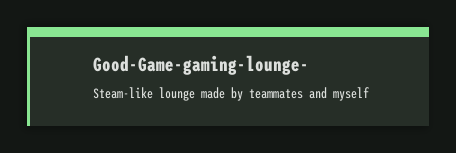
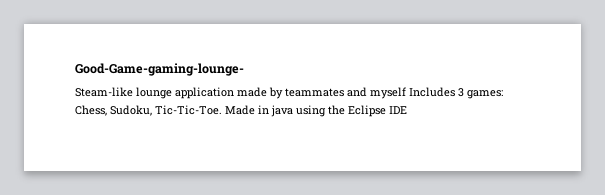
(195, 94) none -> [175,87,234,99] application
(369, 94) none -> [409,87,503,99] [75,105,407,117] Includes 3 games: Chess, Sudoku, Tic-Tic-Toe. Made in java using the Eclipse IDE

